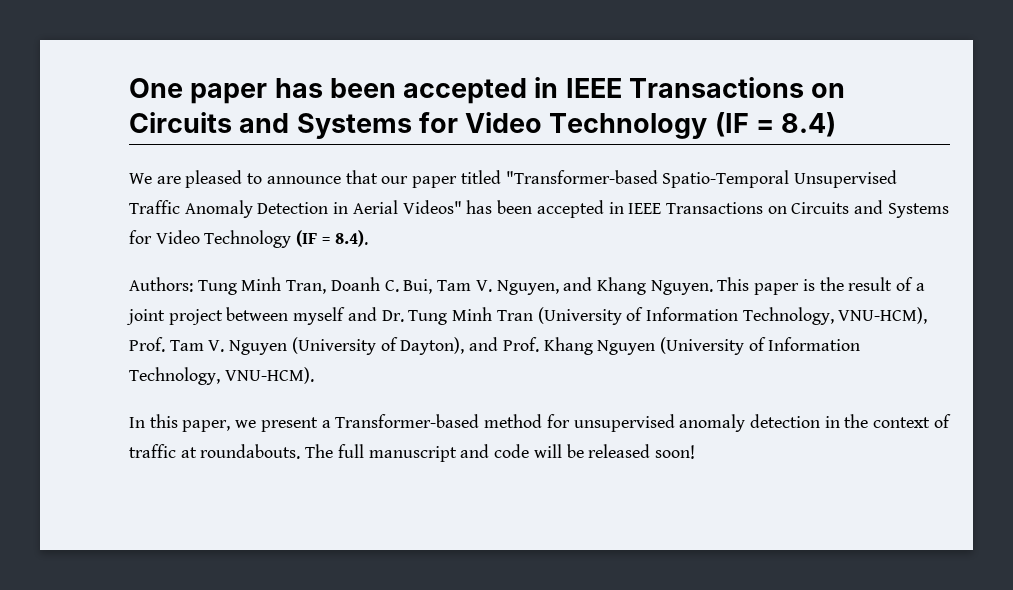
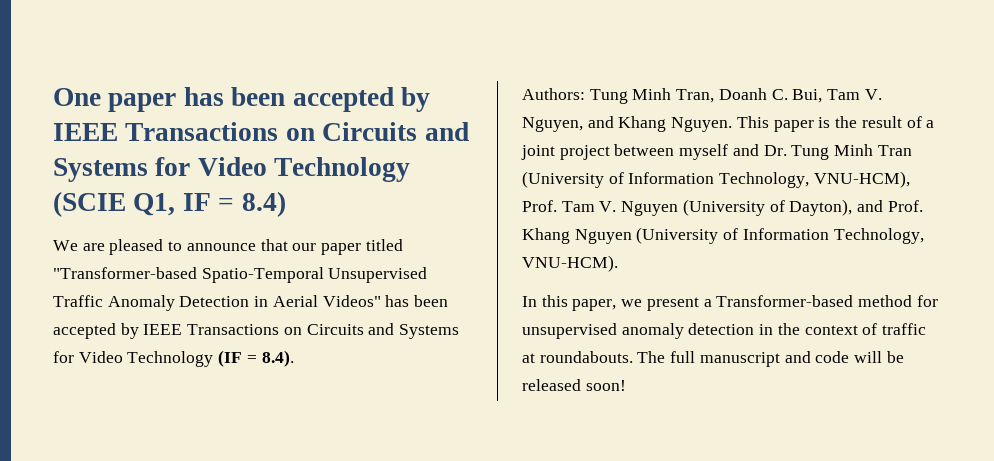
[534,77,846,98] [129,112,749,139] in IEEE Transactions on Circuits and Systems for Video Technology (IF -> [401,87,431,112] [53,122,469,141] [53,157,411,182] [53,191,211,217] by IEEE Transactions on Circuits and Systems for Video Technology (SCIE Q1, IF
[608,202,624,214] in -> [120,323,139,339] by

